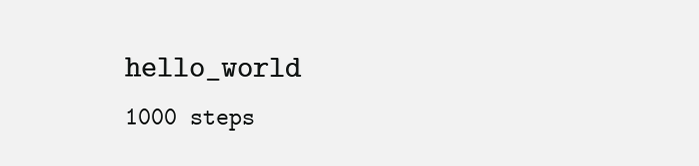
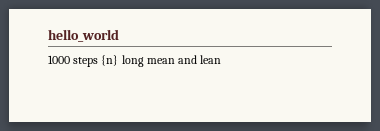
(255, 120) none -> [101,55,222,67] {n} long mean and lean

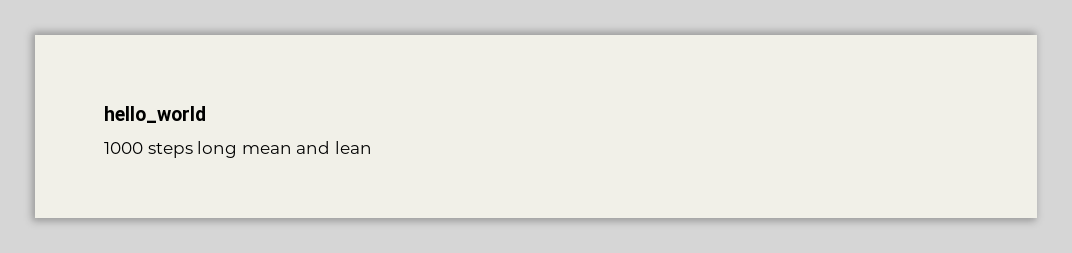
[101,55,119,66] {n} -> (193, 150) none

